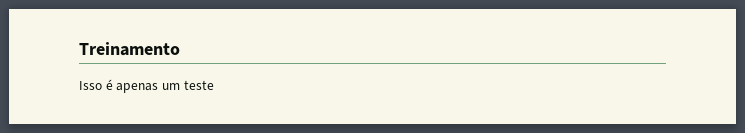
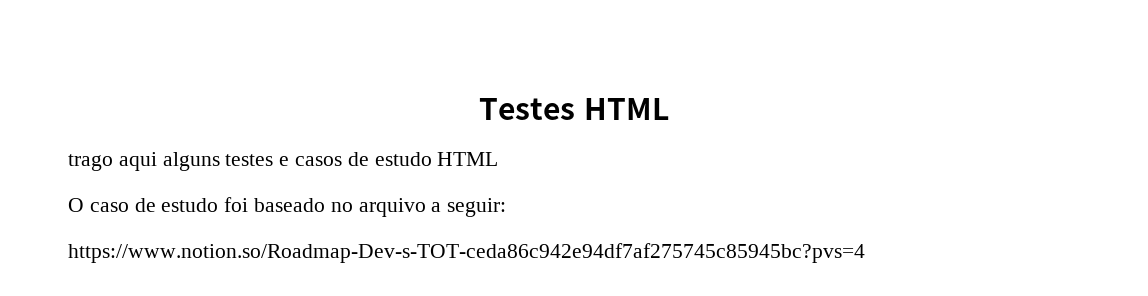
[79,42,180,56] [79,79,214,93] Treinamento // Isso é apenas um teste -> [479,98,669,120] [68,152,499,171] [68,197,507,217] [68,243,865,263] Testes HTML // trago aqui alguns testes e casos de estudo HTML // O caso de estudo foi baseado no arquivo a seguir: // https://www.notion.so/Roadmap-Dev-s-TOT-ceda86c942e94df7af275745c85945bc?pvs=4

